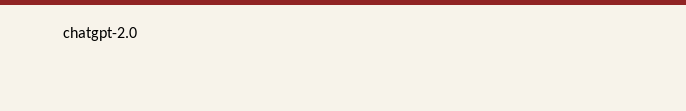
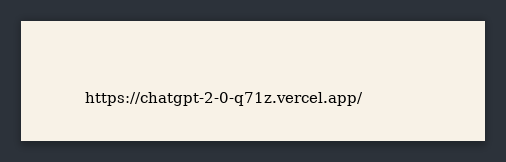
[63,27,137,41] chatgpt-2.0 -> [85,92,363,106] https://chatgpt-2-0-q71z.vercel.app/

